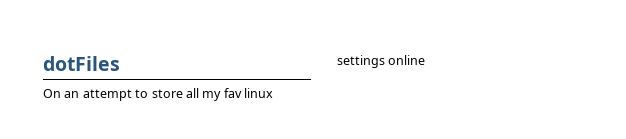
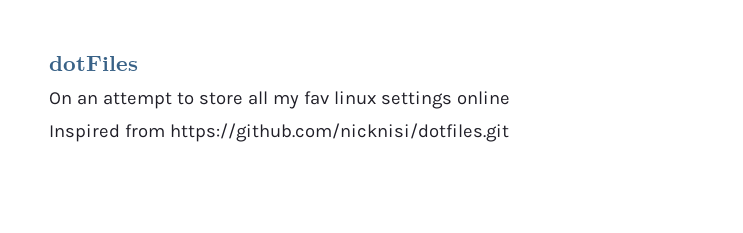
(426, 60) none -> [49,123,509,142] // Inspired from https://github.com/nicknisi/dotfiles.git

